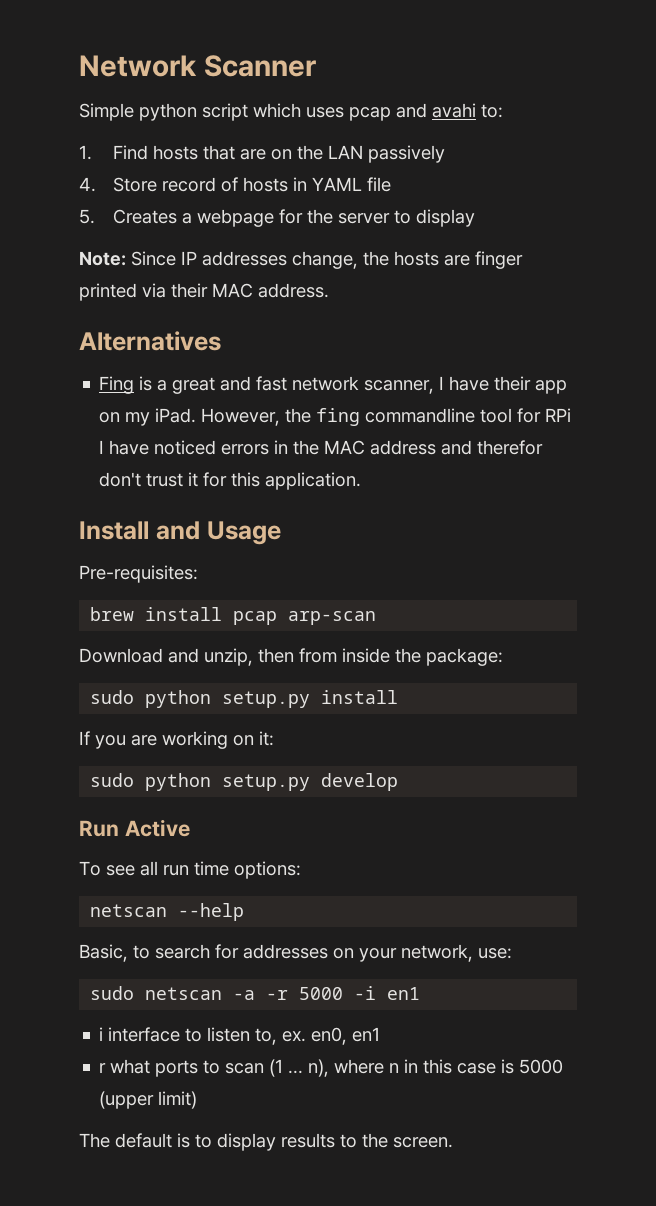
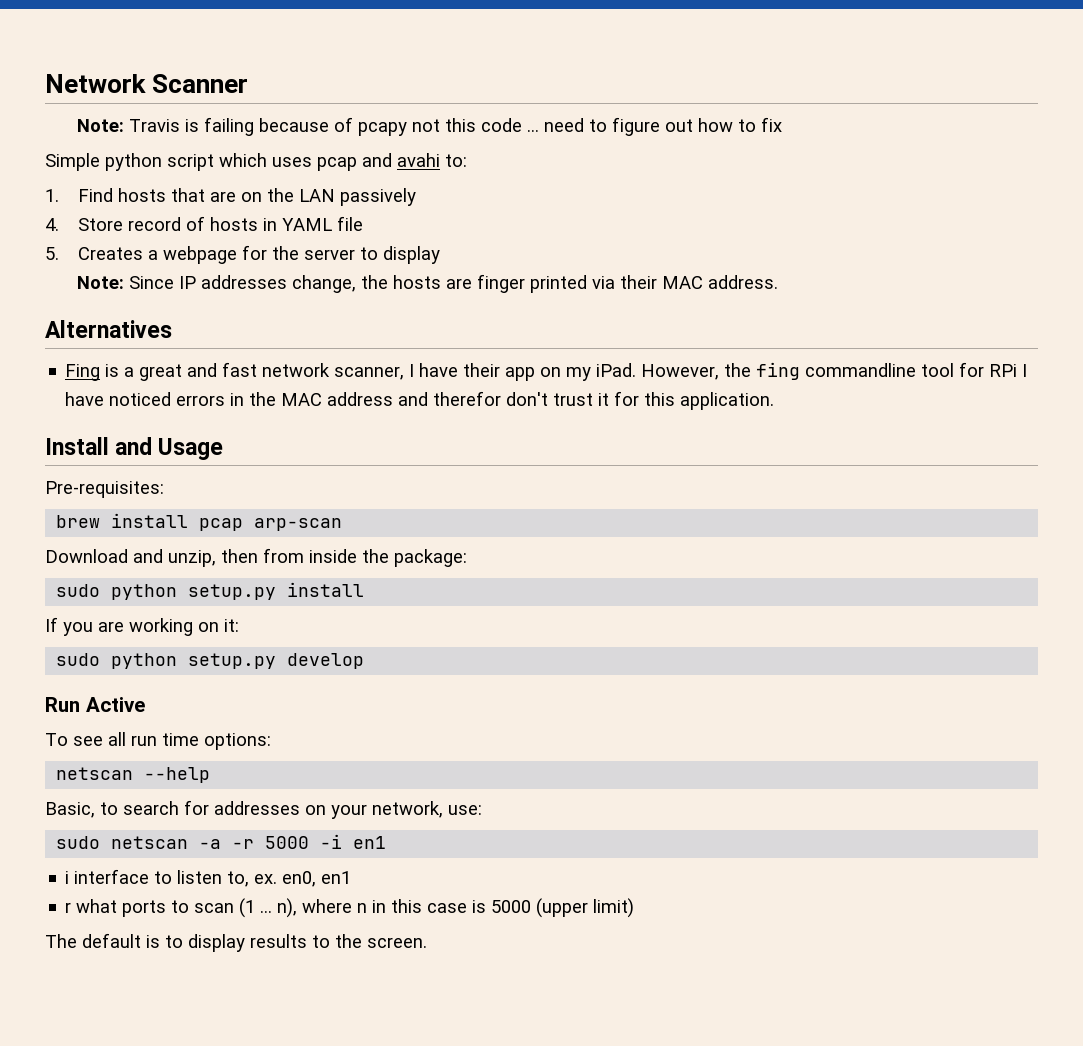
(316, 66) none -> [77,117,783,136] // Note: Travis is failing because of pcapy not this code ... need to figure out how to fix

